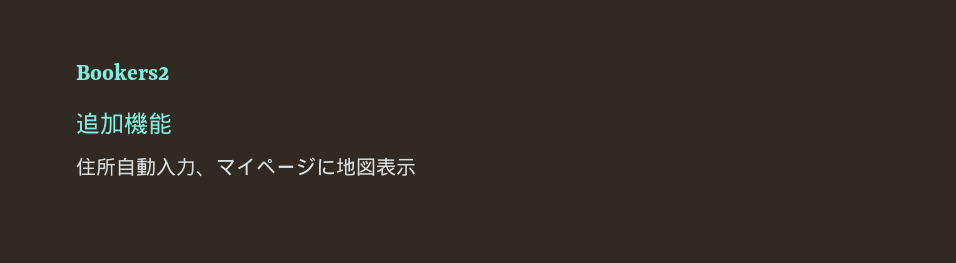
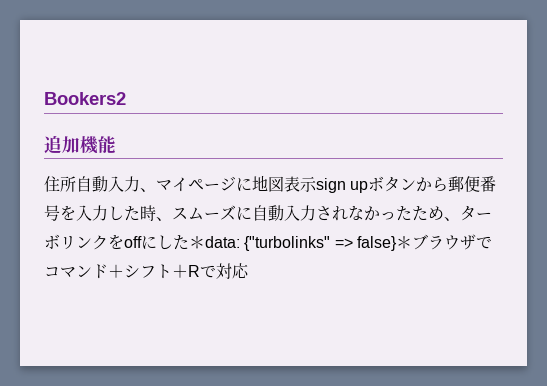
(416, 167) none -> [316,176,497,193] [44,205,492,221] [44,234,492,251] [44,263,249,279] sign upボタンから郵便番号を入力した時、スムーズに自動入力されなかったため、ターボリンクをoffにした＊data: {"turbolinks" => false}＊ブラウザでコマンド＋シフト＋Rで対応

